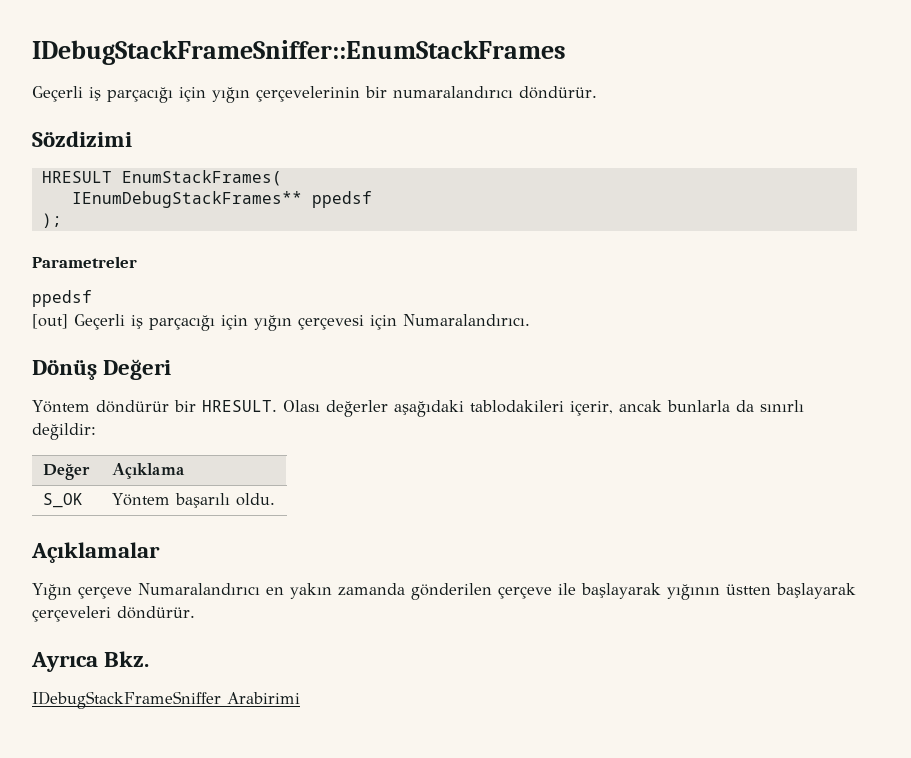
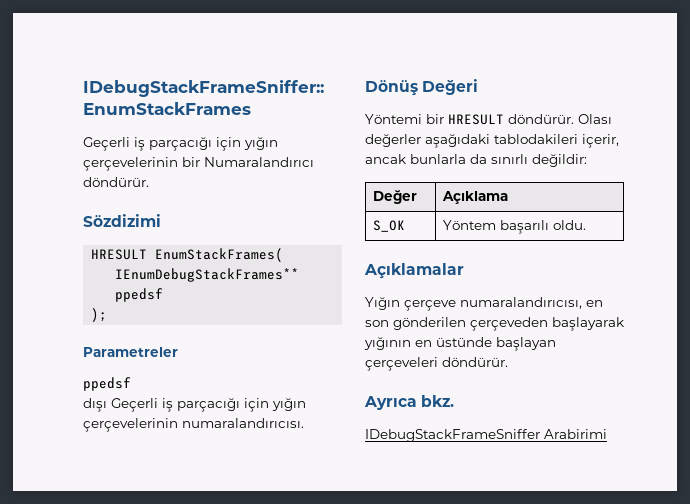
[393,86,513,98] numaralandırıcı -> [204,157,314,167] Numaralandırıcı
[32,314,530,331] [out] Geçerli iş parçacığı için yığın çerçevesi için Numaralandırıcı. -> [83,398,306,412] [83,418,304,432] dışı Geçerli iş parçacığı için yığın çerçevelerinin numaralandırıcısı.
[32,400,277,413] Yöntem döndürür bir HRESULT. -> [365,114,574,125] Yöntemi bir HRESULT döndürür.
[137,583,856,600] Numaralandırıcı en yakın zamanda gönderilen çerçeve ile başlayarak yığının üstten başlayarak -> [460,297,603,309] [365,317,624,331] [364,337,556,351] numaralandırıcısı, en son gönderilen çerçeveden başlayarak yığının en üstünde başlayan
[104,651,150,667] Bkz. -> [421,395,455,407] bkz.

